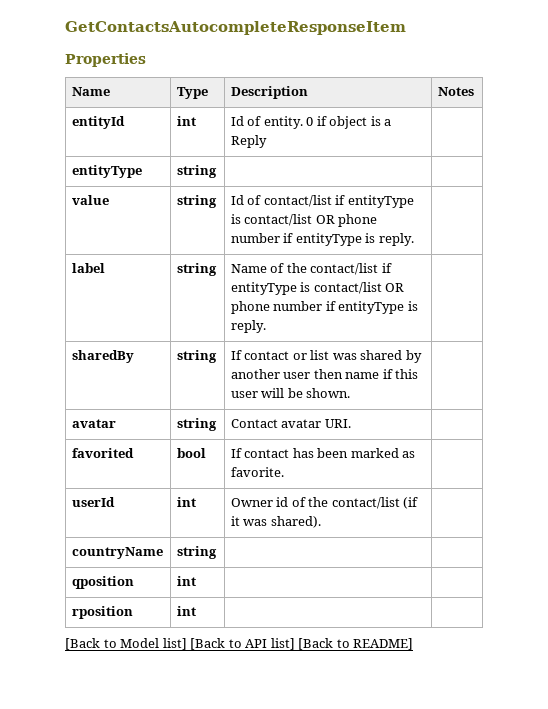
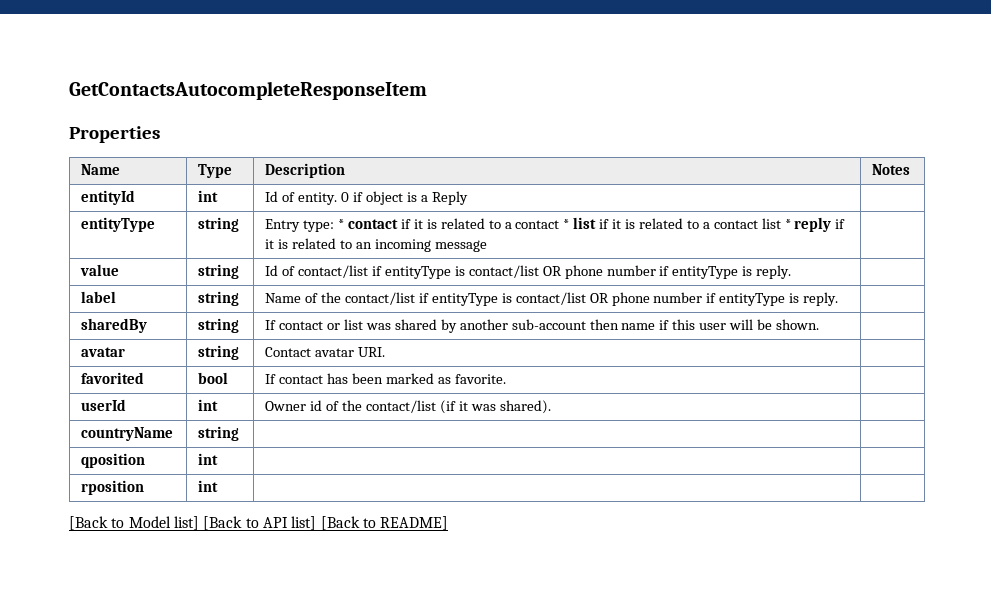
(217, 171) none -> [265,217,846,232] [265,238,487,252] Entry type: * contact if it is related to a contact * list if it is related to a contact list * reply if it is related to an incoming message
[283,372,311,379] user -> [511,319,586,330] sub-account

